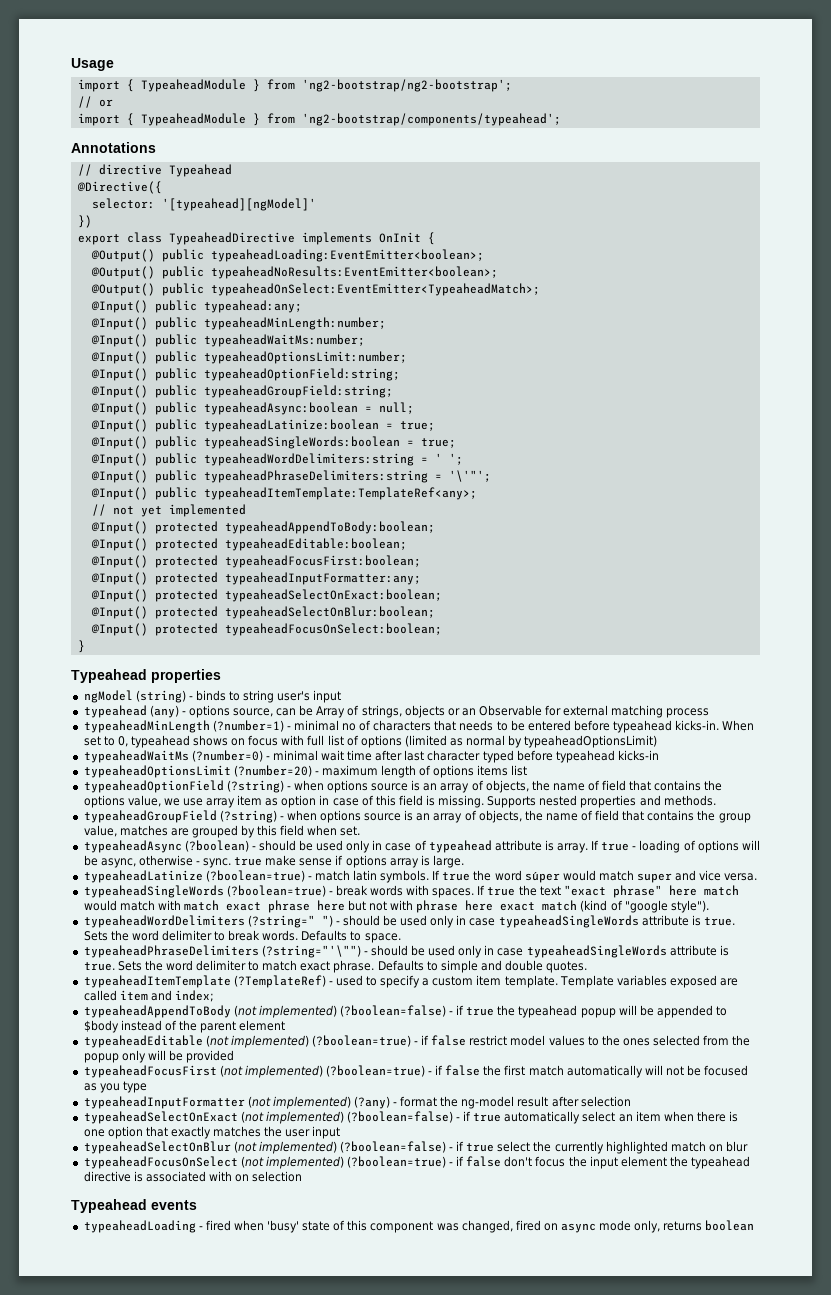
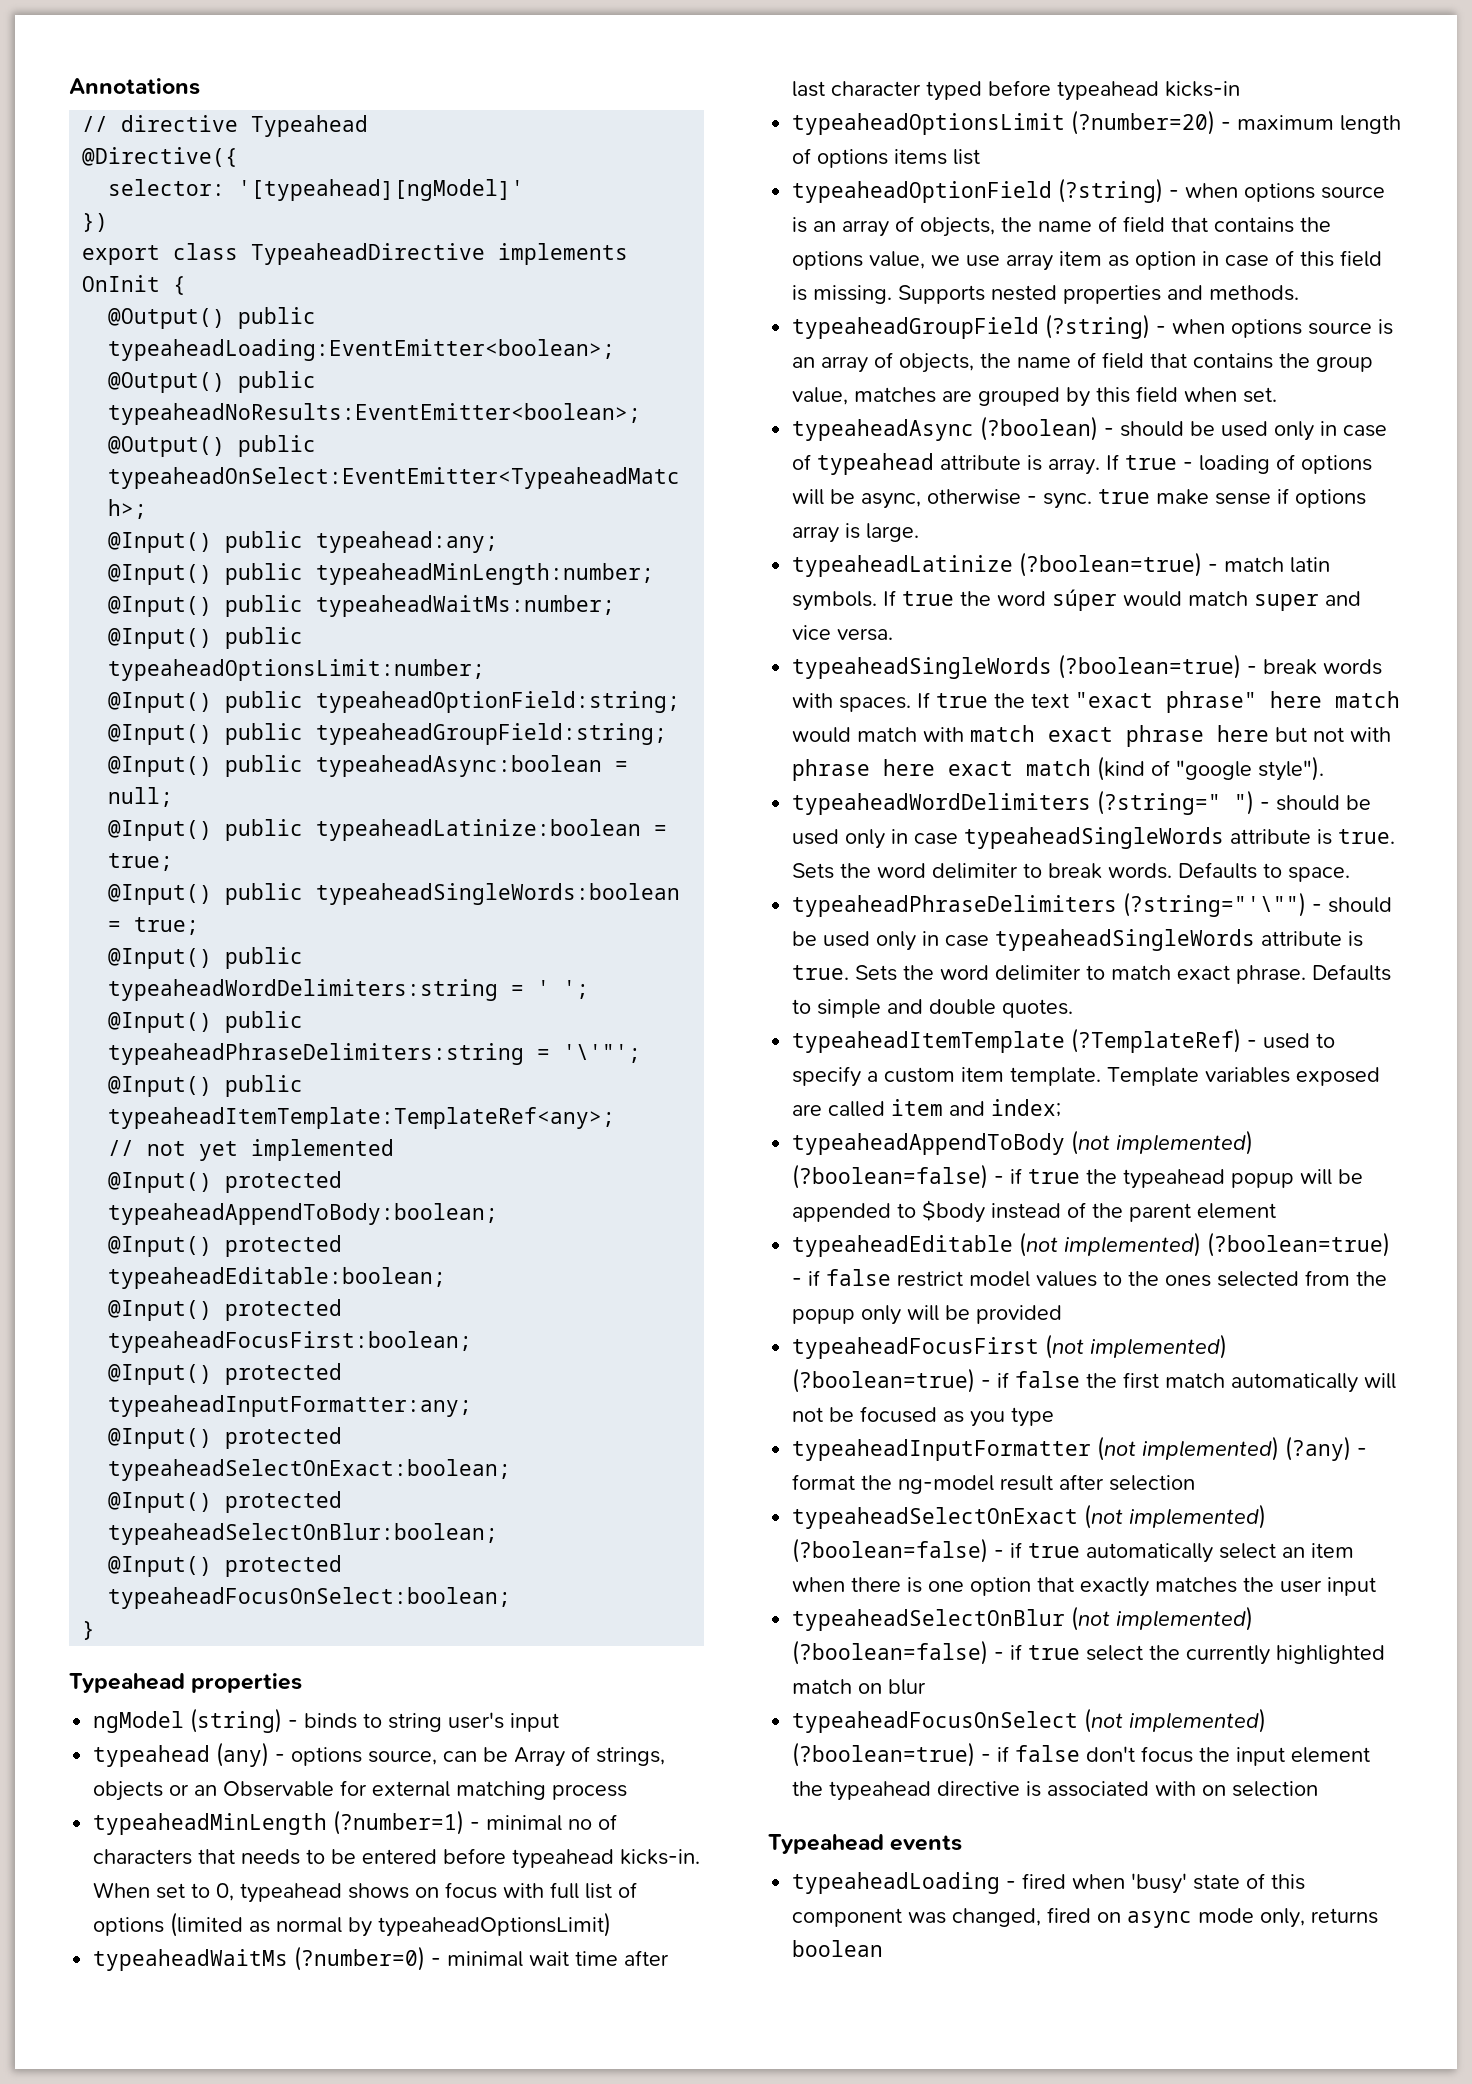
[71,58,114,71] [77,79,512,92] [77,96,113,108] [77,113,561,126] Usage // import { TypeaheadModule } from 'ng2-bootstrap/ng2-bootstrap'; // // or // import { TypeaheadModule } from 'ng2-bootstrap/components/typeahead'; // -> (69, 86) none

